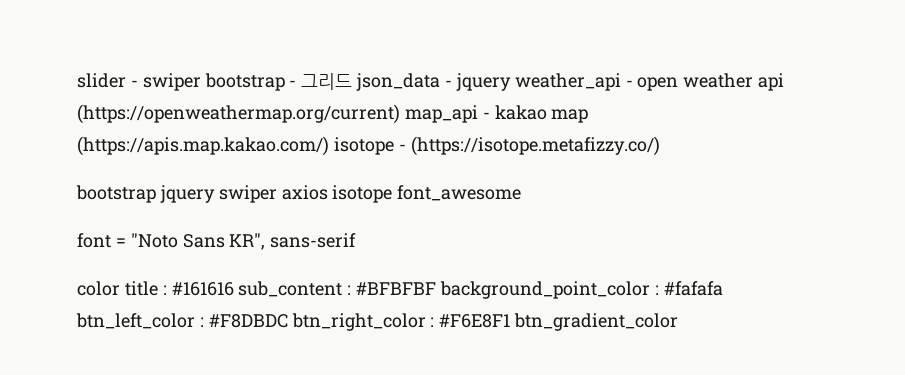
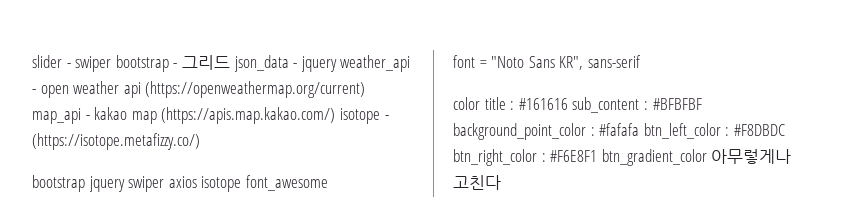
(679, 322) none -> [711,149,792,164] [453,175,501,190] 아무렇게나 고친다

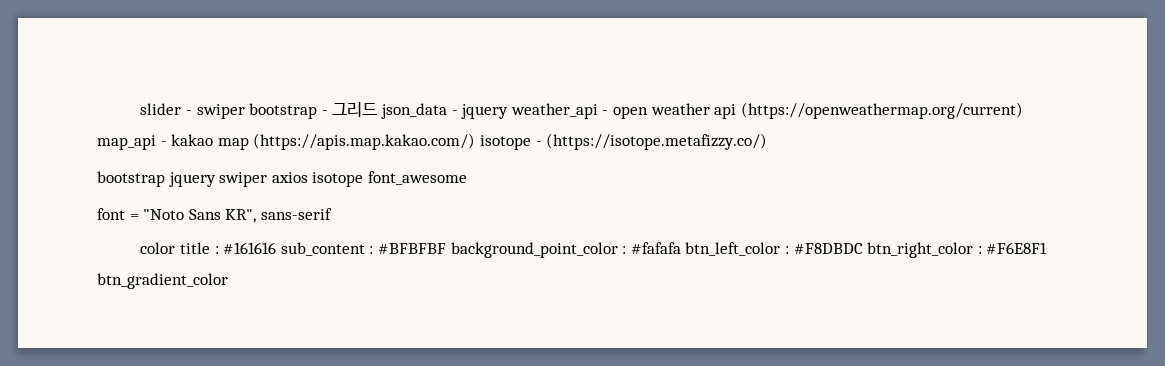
[711,149,792,164] [453,175,501,190] 아무렇게나 고친다 -> (228, 281) none

